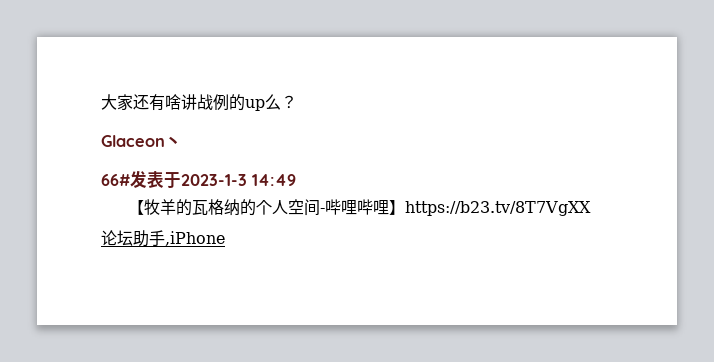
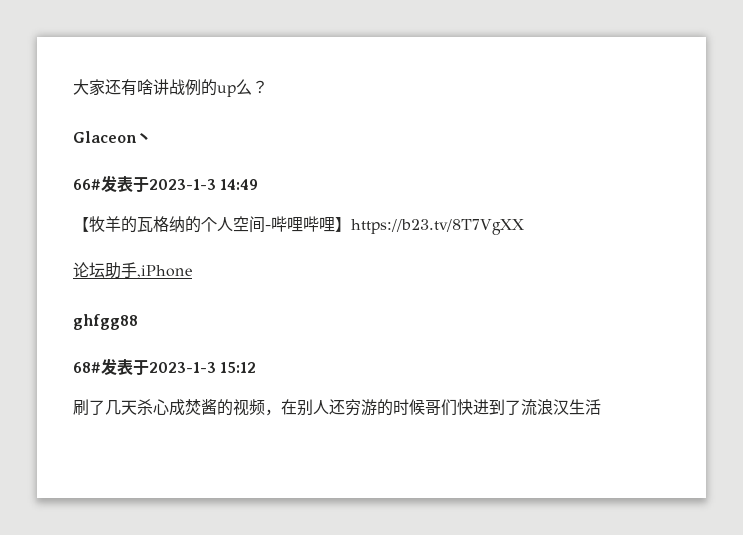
(225, 238) none -> [73,314,138,330] [73,358,257,376] [73,399,601,416] // ghfgg88 // 68#发表于2023-1-3 15:12 // 刷了几天杀心成焚酱的视频，在别人还穷游的时候哥们快进到了流浪汉生活

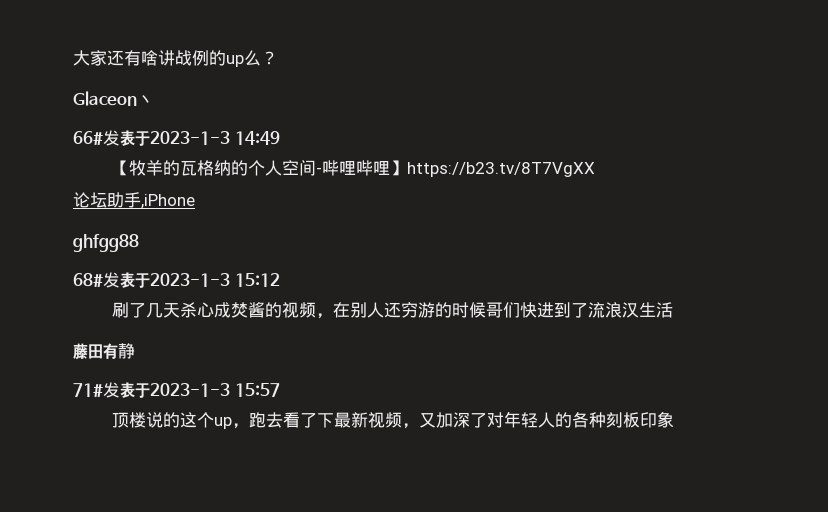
(601, 407) none -> [73,343,135,360] [73,382,280,398] [111,411,674,429] // 藤田有静 // 71#发表于2023-1-3 15:57 // 顶楼说的这个up，跑去看了下最新视频，又加深了对年轻人的各种刻板印象

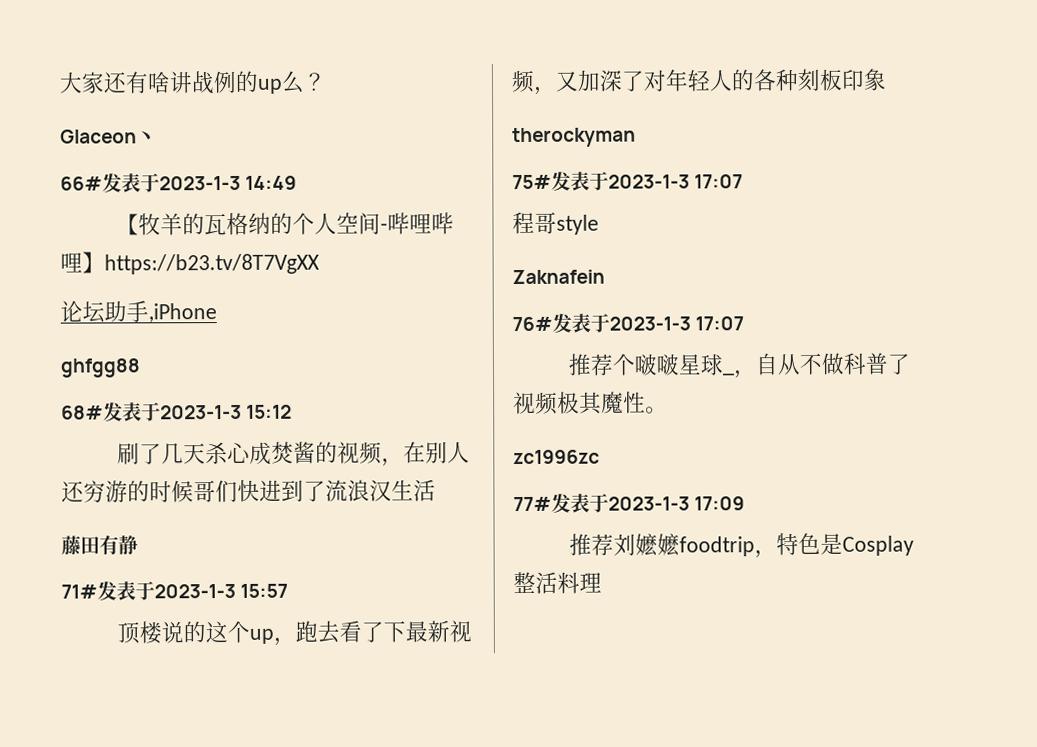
(674, 419) none -> [512,127,636,148] [512,171,744,191] [512,211,599,235] [512,269,605,285] [512,313,745,333] [567,352,911,379] [513,391,668,415] [513,449,600,465] [513,493,746,513] [568,532,914,559] [513,571,602,594] // therockyman // 75#发表于2023-1-3 17:07 // 程哥style // Zaknafein // 76#发表于2023-1-3 17:07 // 推荐个啵啵星球_，自从不做科普了视频极其魔性。 // zc1996zc // 77#发表于2023-1-3 17:09 // 推荐刘嬷嬷foodtrip，特色是Cosplay整活料理

